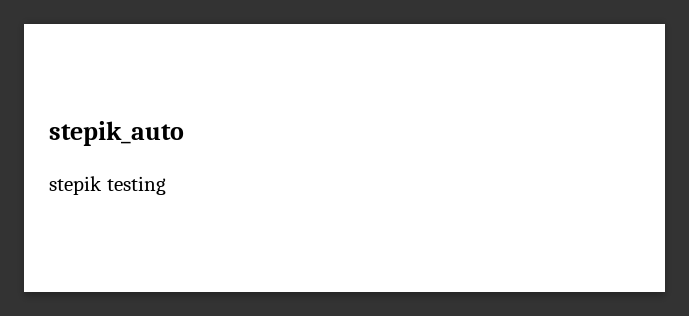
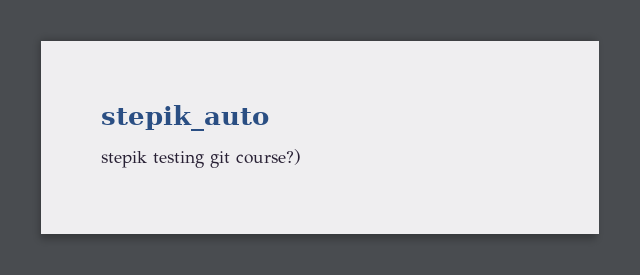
(166, 185) none -> [210,149,301,168] git course?)

